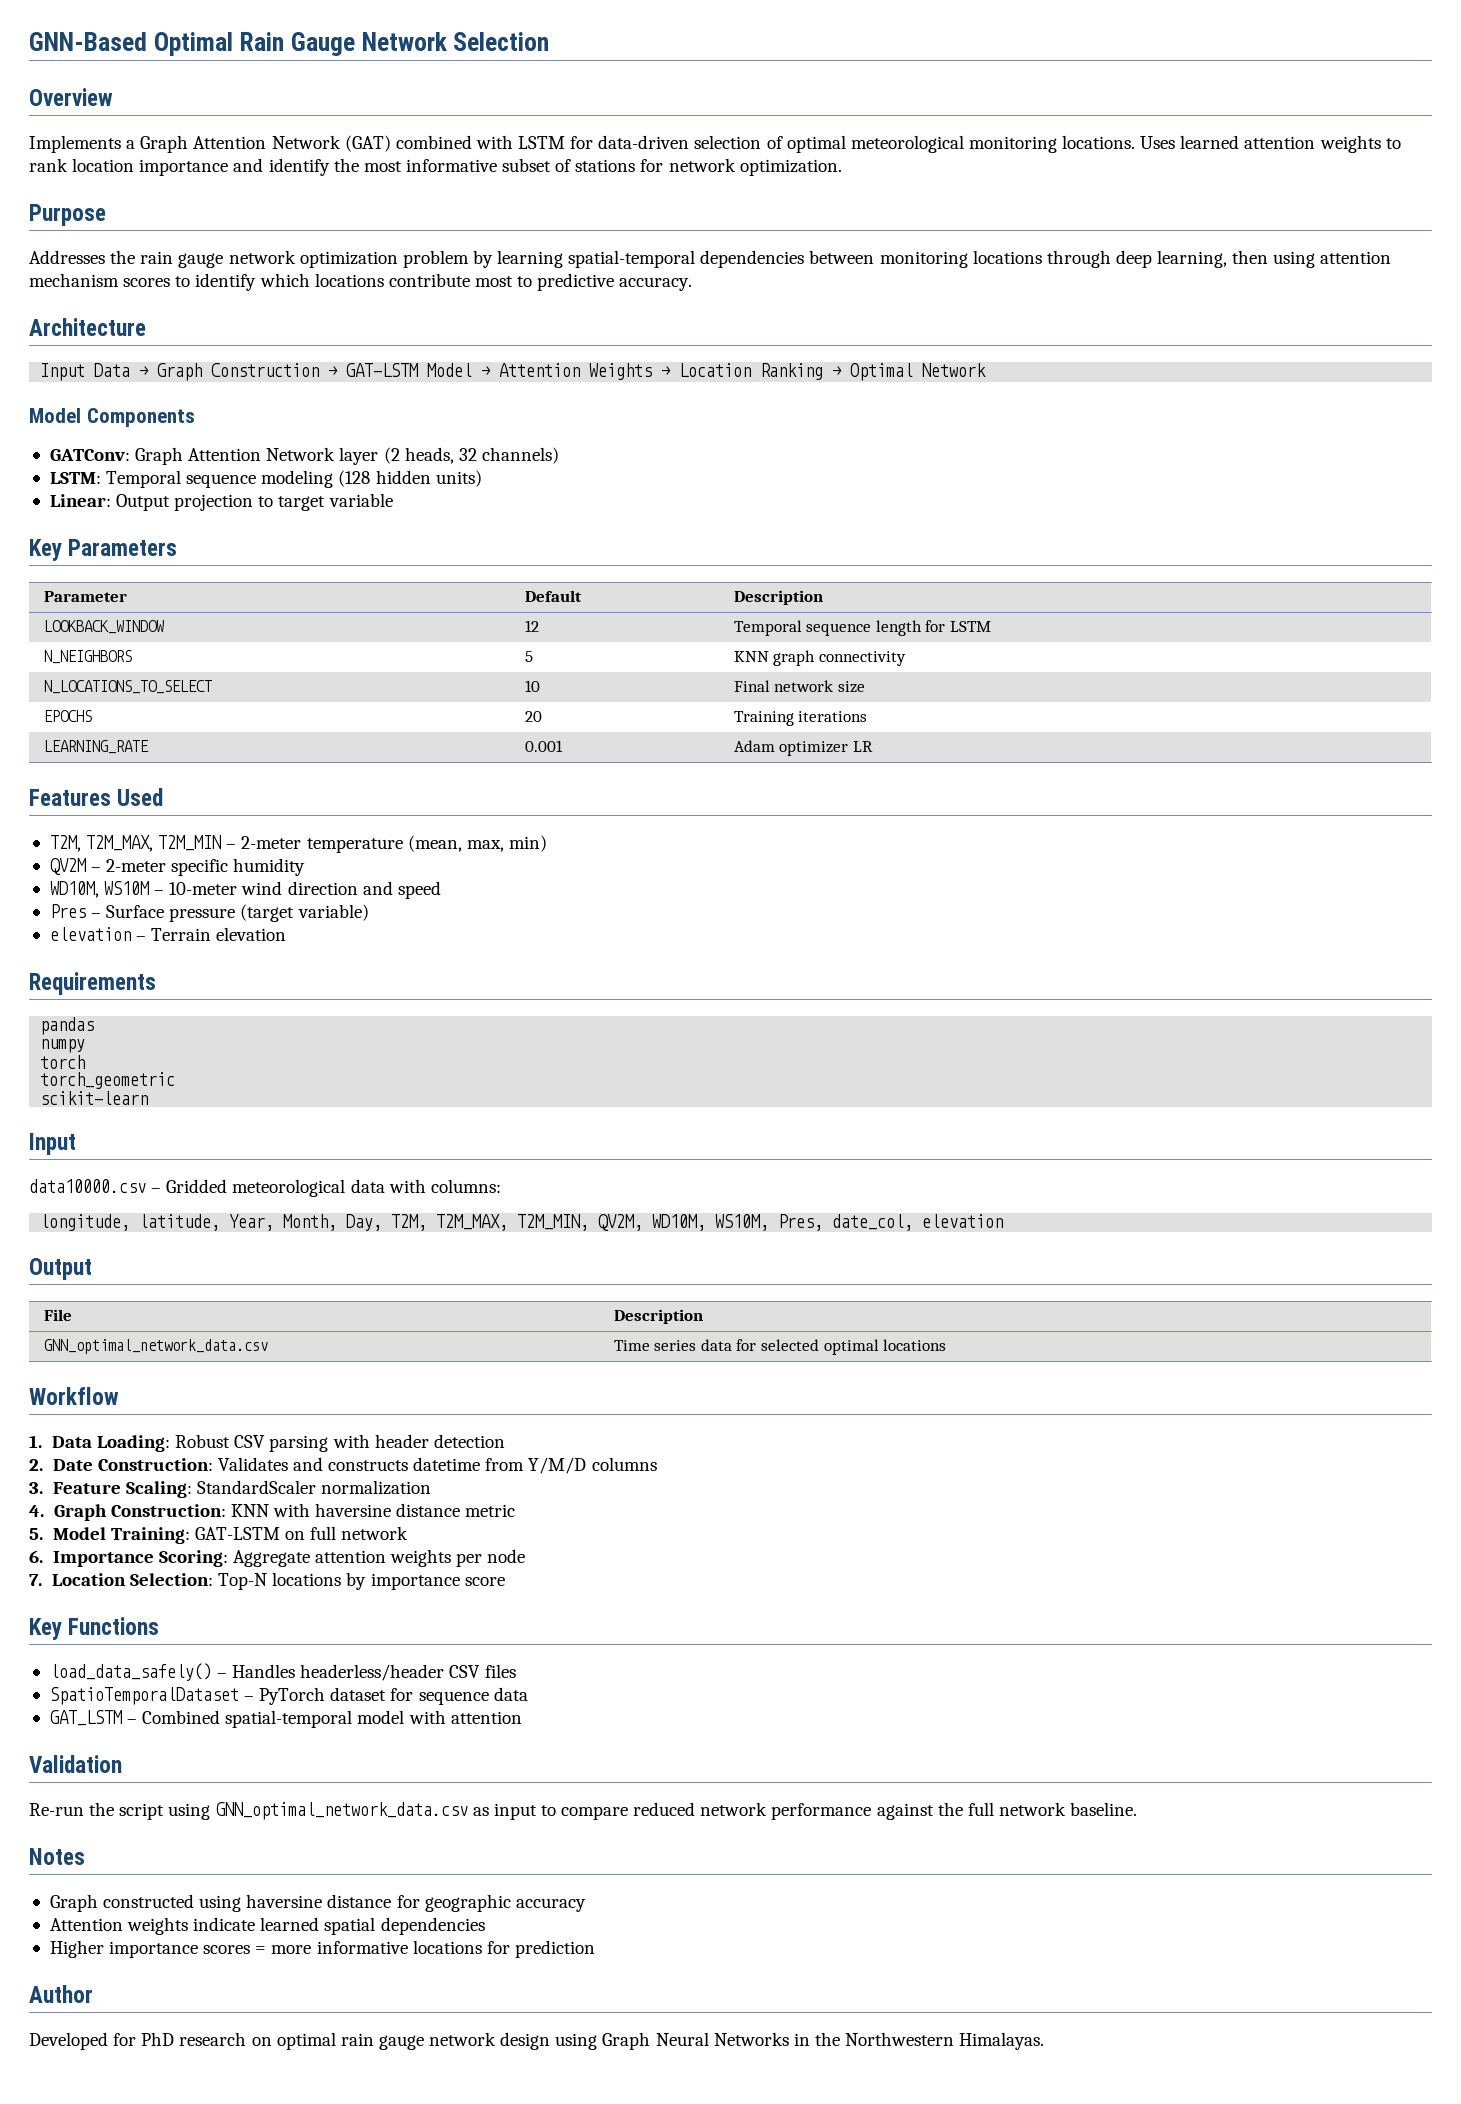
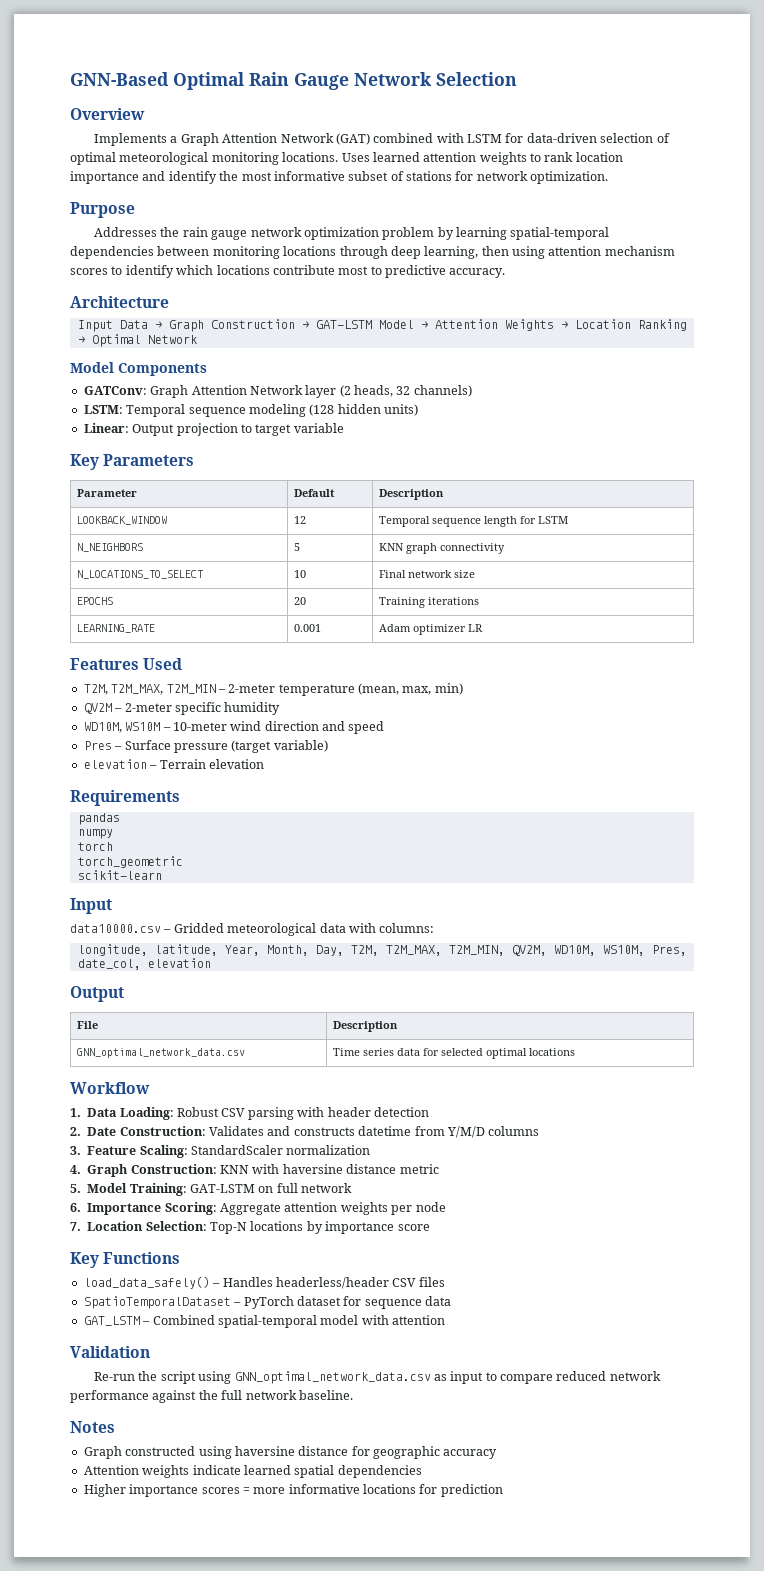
[29,1985,93,2003] [29,2032,1045,2050] // Author // Developed for PhD research on optimal rain gauge network design using Graph Neural Networks in the Northwestern Himalayas. -> (503, 1490) none

